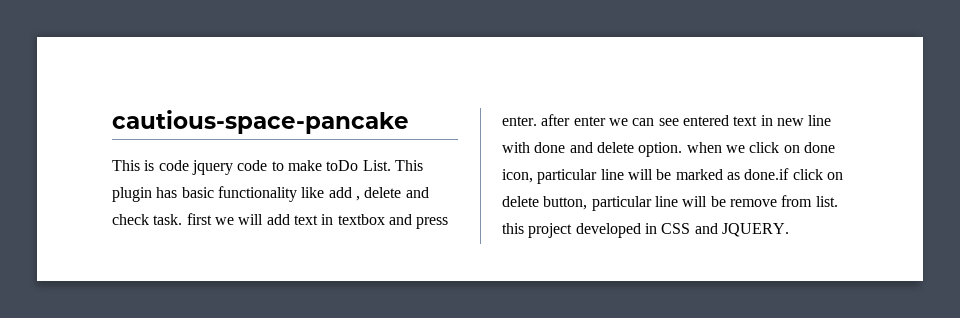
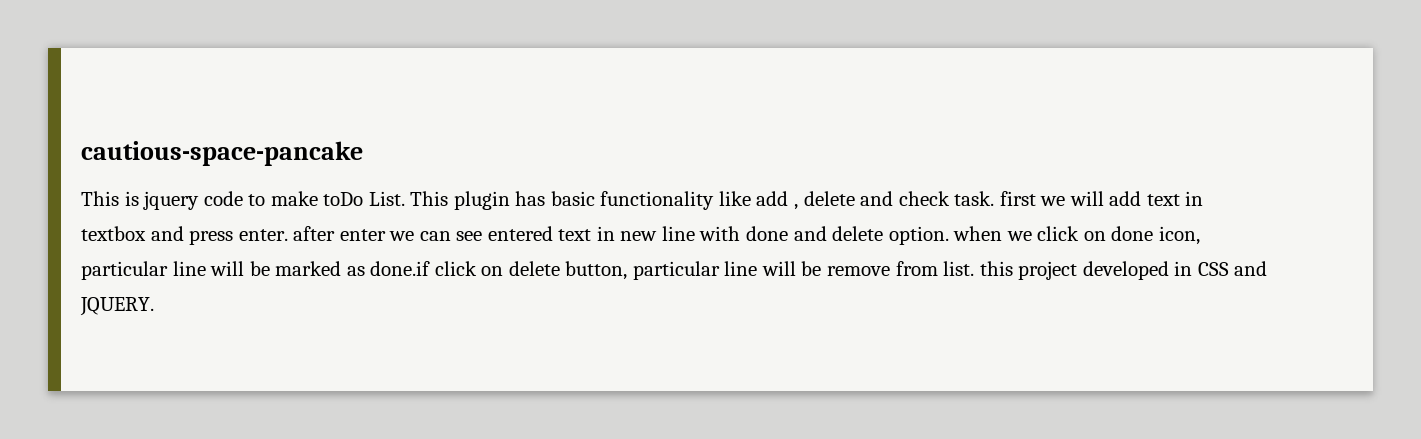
[158,160,189,171] code -> (139, 198) none

